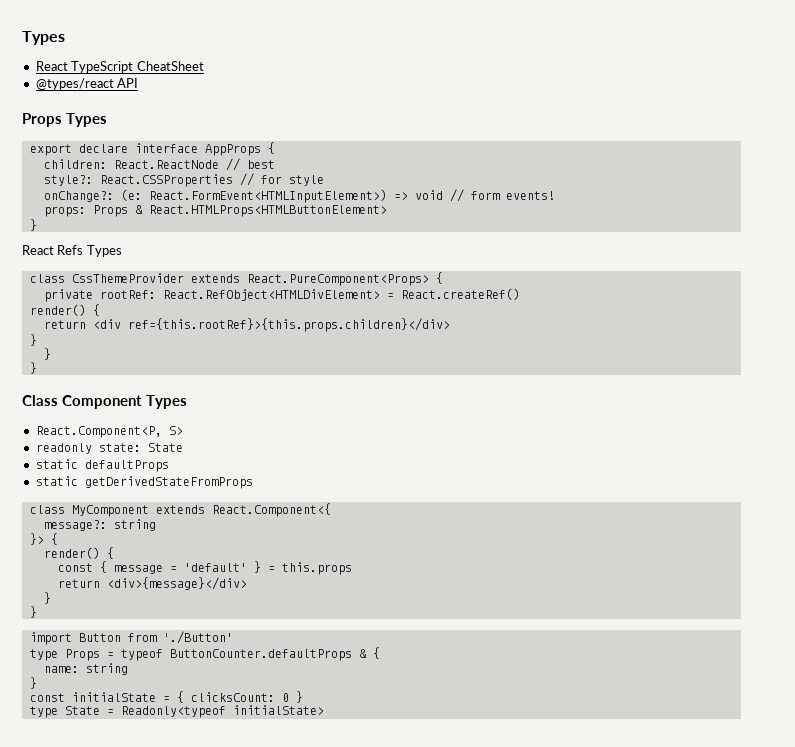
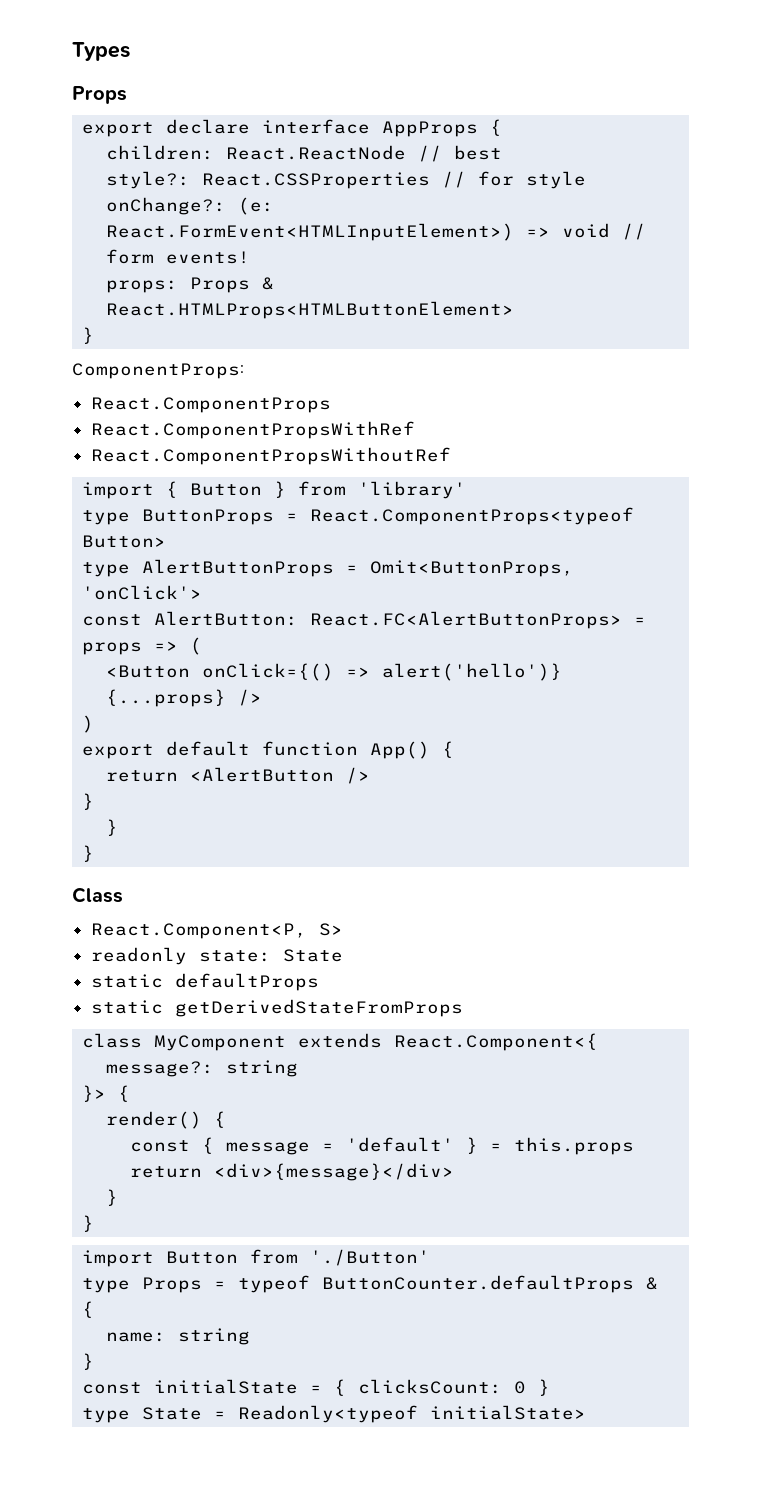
[22,31,65,45] [35,61,204,73] [35,78,139,90] [22,113,107,127] Types // React TypeScript CheatSheet // @types/react API // Props Types -> [72,42,130,61] [72,86,127,104] Types // Props
[22,245,122,257] [29,272,443,286] [43,288,520,302] [29,304,86,316] React Refs Types // class CssThemeProvider extends React.PureComponent<Props> { // private rootRef: React.RefObject<HTMLDivElement> = React.createRef() // render() -> [72,363,244,379] [90,397,331,413] [90,421,415,439] [90,447,451,465] [82,481,467,499] [82,507,635,525] [82,535,167,548] [82,559,575,577] [82,585,203,600] [82,611,647,629] [82,637,203,655] [106,663,563,681] [106,689,263,707] [82,715,95,733] [82,741,431,759] ComponentProps: // React.ComponentProps // React.ComponentPropsWithRef // React.ComponentPropsWithoutRef // import { Button } from 'library' // type ButtonProps = React.ComponentProps<typeof Button> // type AlertButtonProps = Omit<ButtonProps, 'onClick'> // const AlertButton: React.FC<AlertButtonProps> = props => ( // <Button onClick={() => alert('hello')} {...props} /> // ) // export default function App()
[92,318,450,332] <div ref={this.rootRef}>{this.props.children}</div> -> [190,767,371,784] <AlertButton />
[62,395,187,409] Component Types -> (123, 895) none

